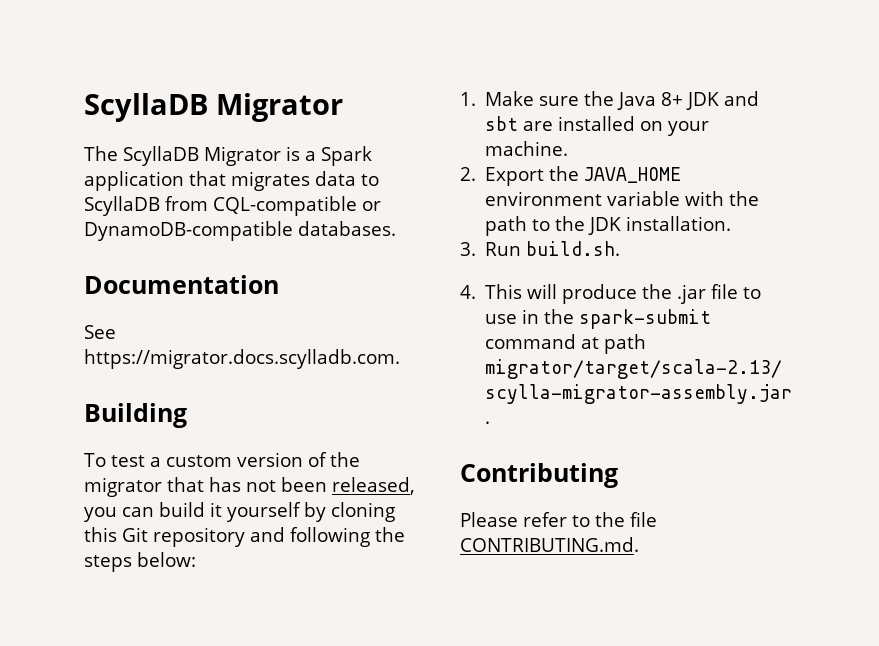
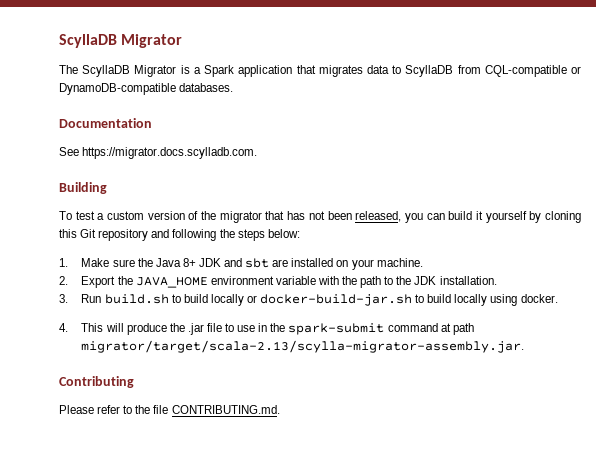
[526,241,621,256] build.sh. -> [104,294,558,306] build.sh to build locally or docker-build-jar.sh to build locally using docker.

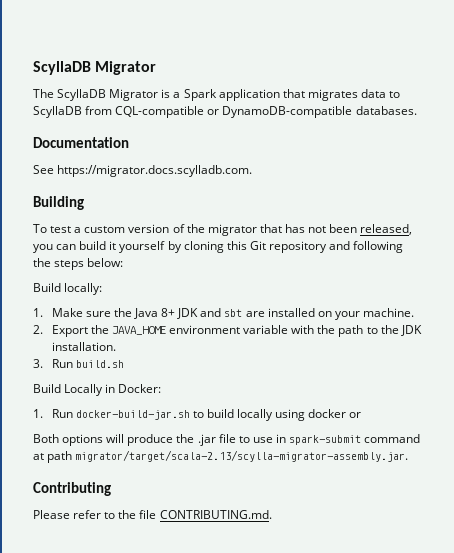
(300, 233) none -> [33,283,103,295] // Build locally:
[171,294,257,306] to build locally or -> [33,384,162,396] [33,409,73,418] // Build Locally in Docker: // 1. Run
[520,294,558,303] [59,323,104,332] docker. // 4. This -> [308,409,362,418] [33,434,104,446] docker or // Both options
[270,323,286,332] the -> (286, 438) none

